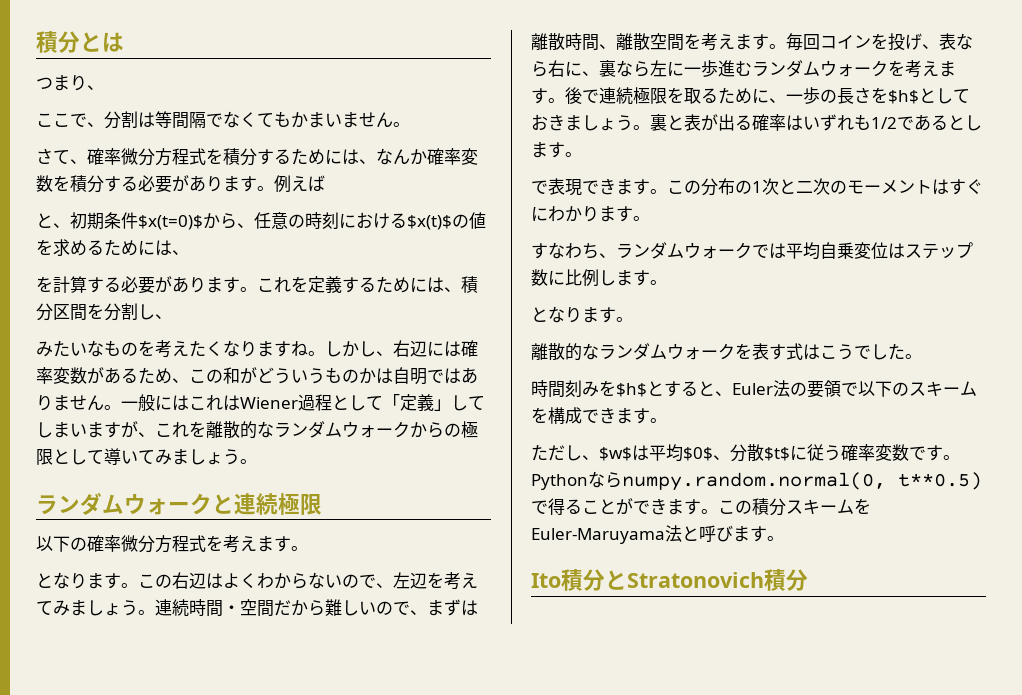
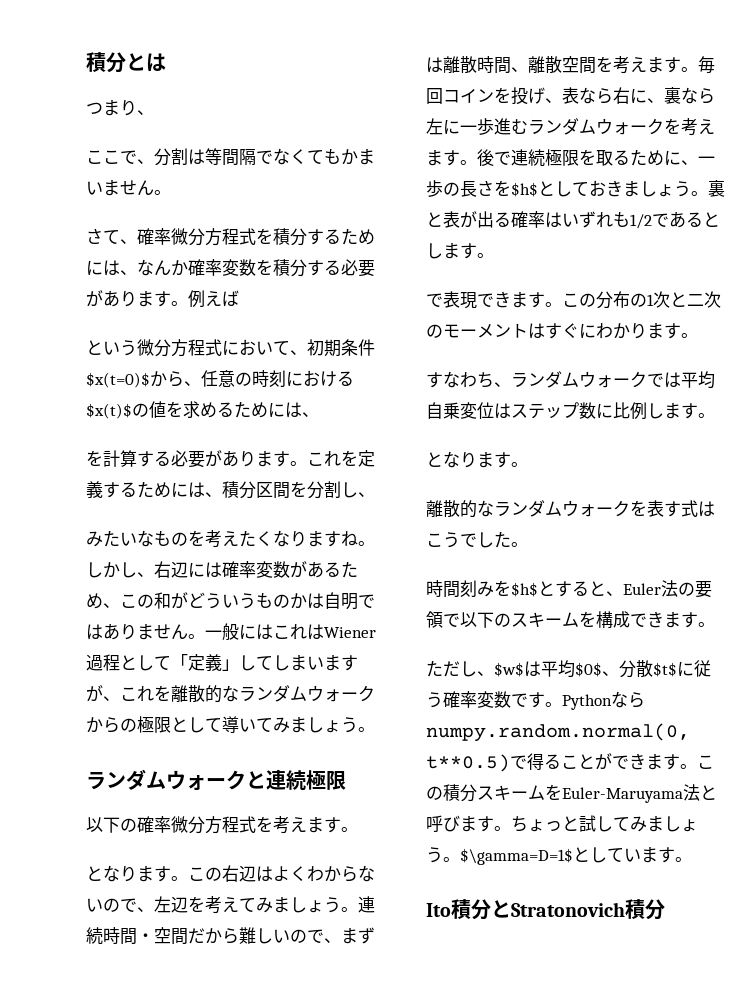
(53, 220) none -> [103,339,290,357] いう微分方程式において
(784, 538) none -> [511,815,698,832] [426,847,692,865] ちょっと試してみましょう。$\gamma=D=1$としています。

